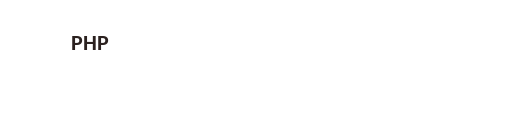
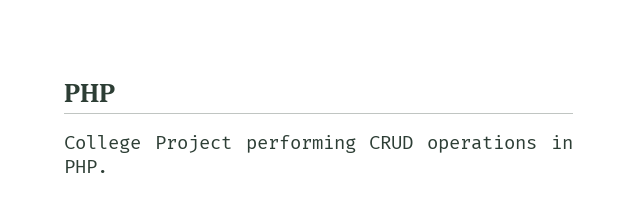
(109, 43) none -> [64,135,573,153] [64,160,108,173] // College Project performing CRUD operations in PHP.

